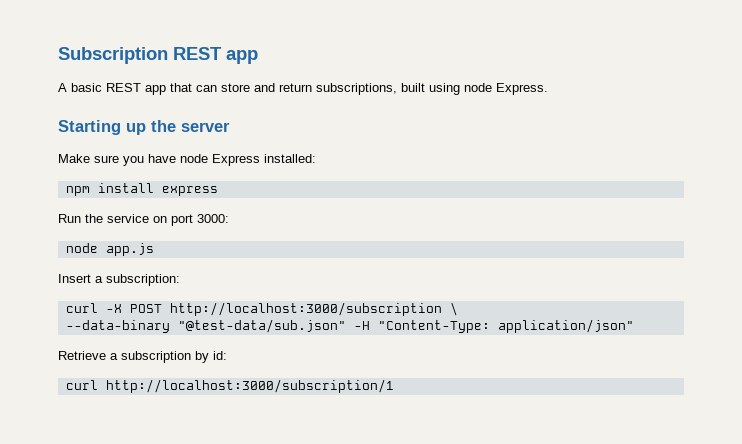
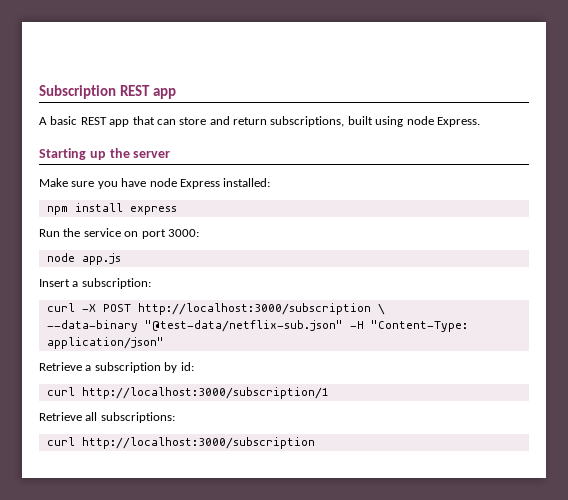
[177,319,346,333] "@test-data/sub.json" -> [144,320,343,332] "@test-data/netflix-sub.json"
(394, 386) none -> [39,412,175,423] [46,437,315,449] // Retrieve all subscriptions: // curl http://localhost:3000/subscription

